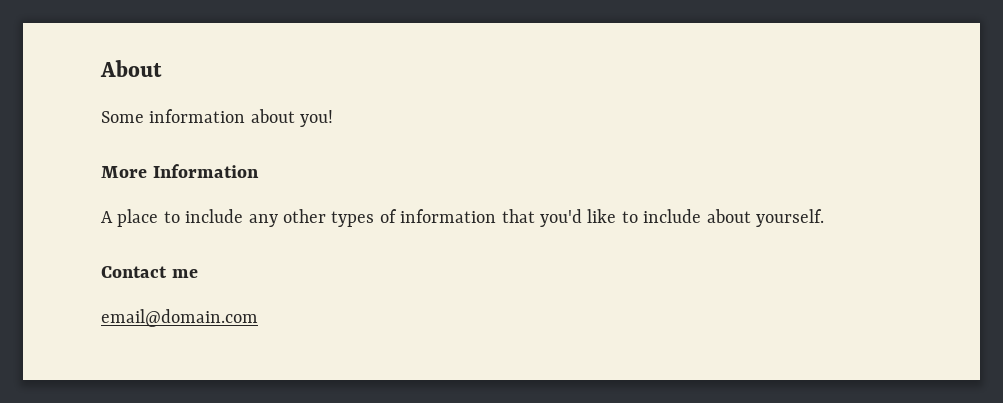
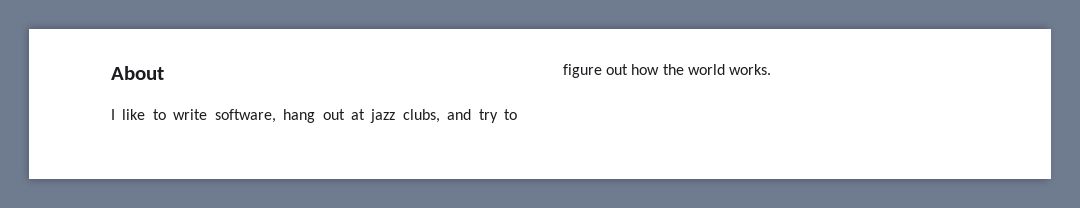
[101,109,334,127] [101,164,259,178] [101,209,824,227] [101,266,198,278] [101,309,258,327] Some information about you! // More Information // A place to include any other types of information that you'd like to include about yourself. // Contact me // email@domain.com -> [111,109,517,123] [563,64,771,78] I like to write software, hang out at jazz clubs, and try to figure out how the world works.

